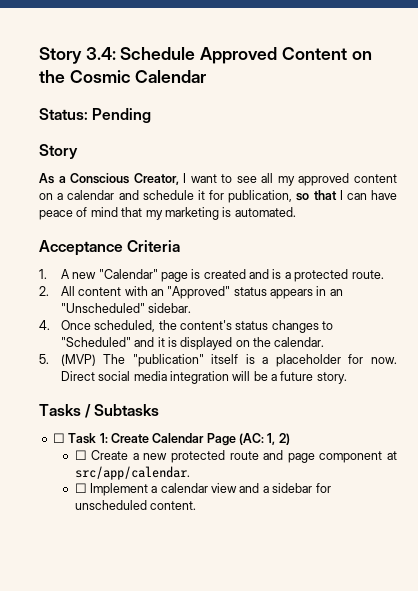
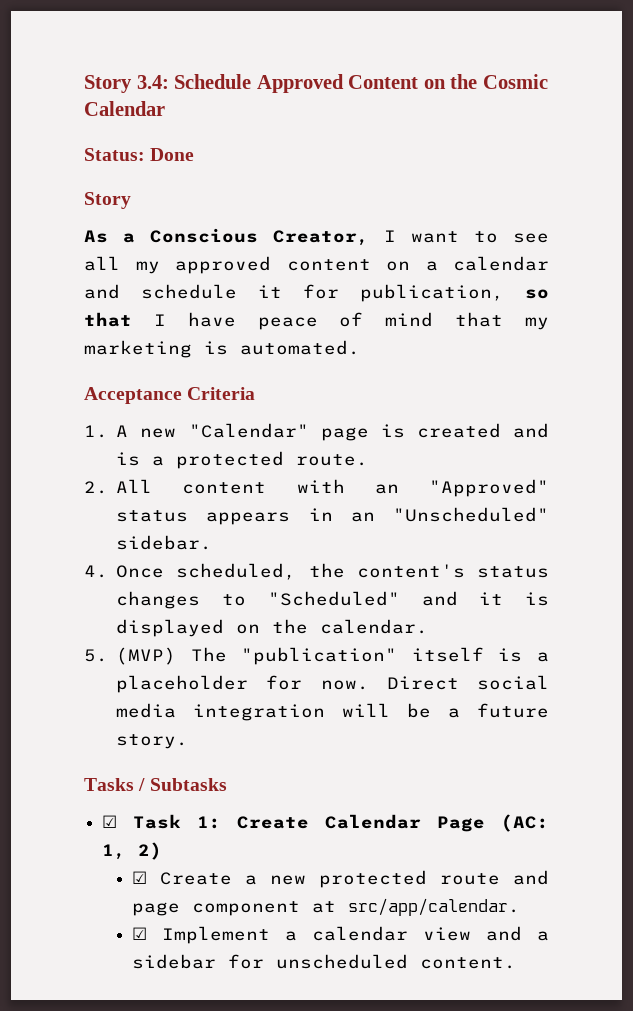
[92,108,152,123] Pending -> [150,148,195,161] Done
[346,193,367,200] can -> (166, 320) none
[52,433,65,443] ☐ -> [102,815,118,828] ☑
[74,450,87,460] ☐ -> [132,871,148,884] ☑
[74,483,87,493] ☐ -> [132,927,148,940] ☑

